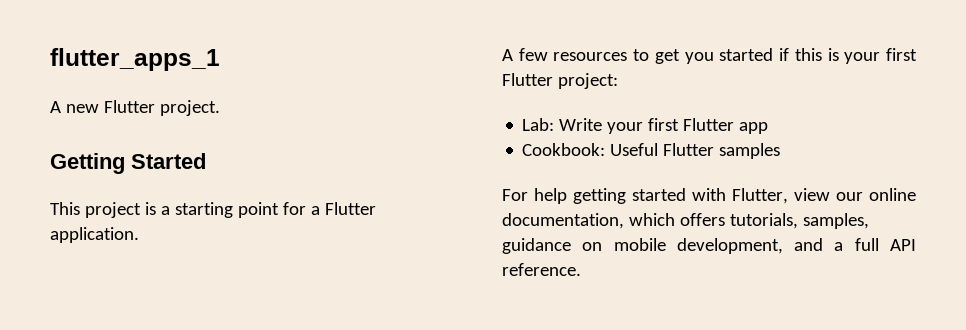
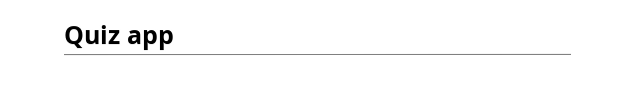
[50,48,220,71] [50,100,220,116] [50,153,206,174] [50,202,376,218] [50,227,139,243] [502,48,918,64] [502,73,618,89] [522,118,769,134] [522,143,781,159] [502,188,916,204] [502,213,869,229] [502,238,916,254] [502,263,581,276] flutter_apps_1 // A new Flutter project. // Getting Started // This project is a starting point for a Flutter application. // A few resources to get you started if this is your first Flutter project: // Lab: Write your first Flutter app // Cookbook: Useful Flutter samples // For help getting started with Flutter, view our online documentation, which offers tutorials, samples, guidance on mobile development, and a full API reference. -> [63,25,175,51] Quiz app

